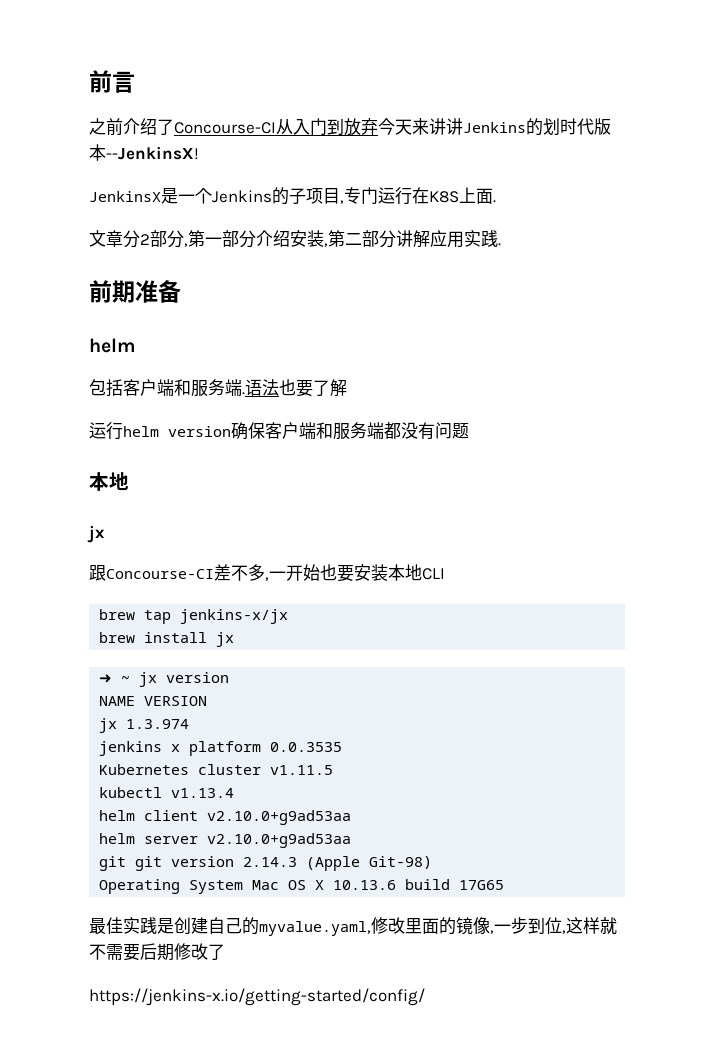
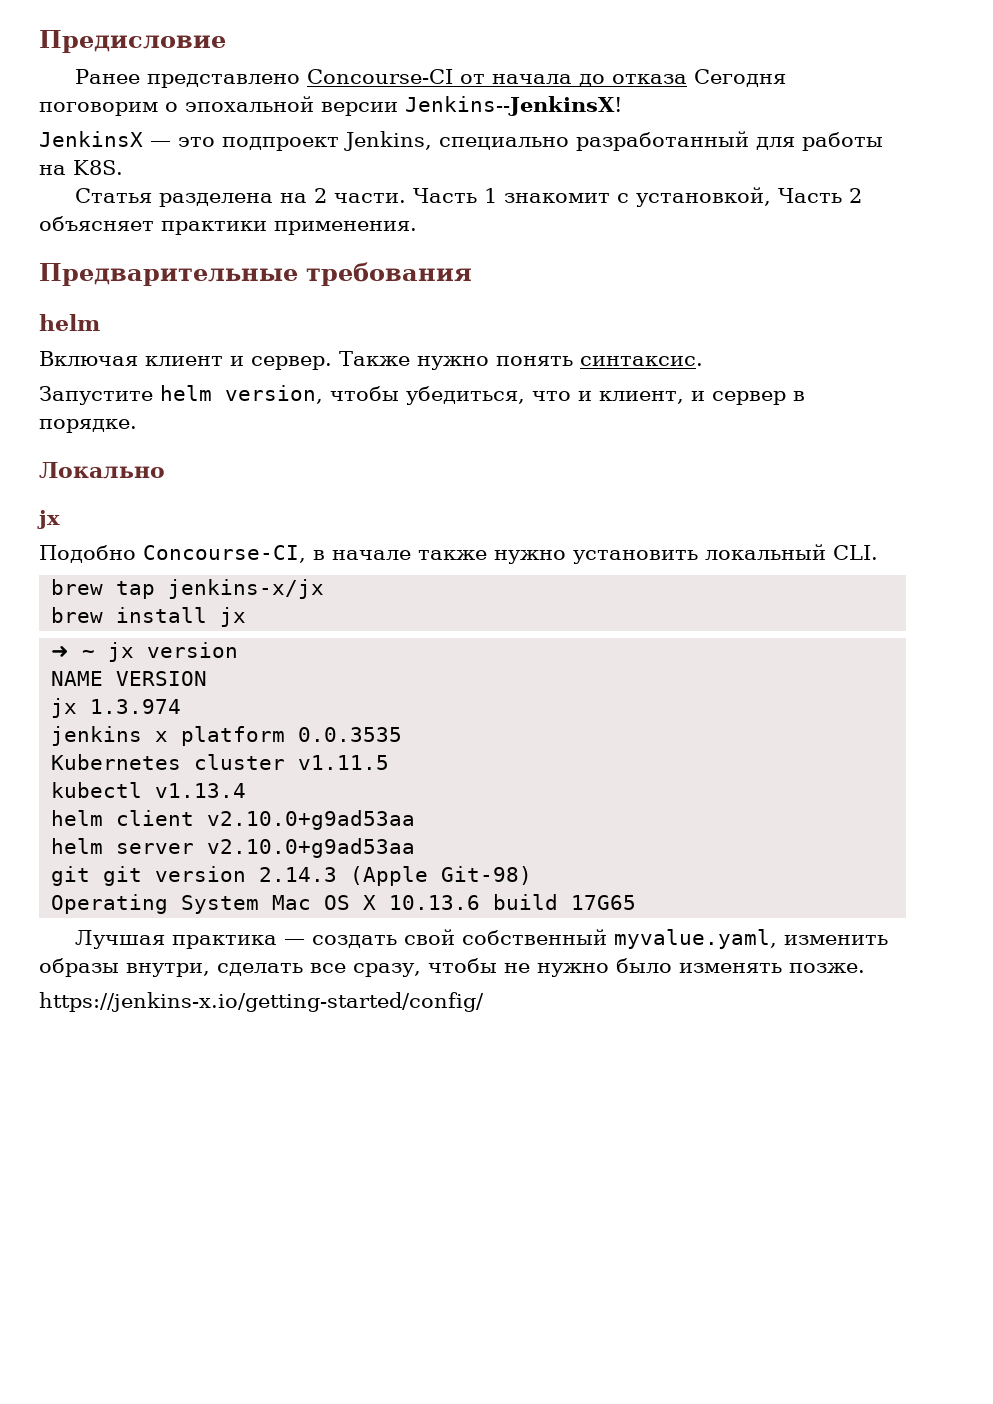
[89,70,135,93] [89,118,611,136] [89,144,199,161] [89,187,496,205] [89,230,501,248] [89,280,181,303] [89,338,136,353] [89,379,347,397] [89,422,469,440] [89,472,129,491] [87,525,105,543] [89,564,445,582] 前言 // 之前介绍了Concourse-CI从入门到放弃今天来讲讲Jenkins的划时代版本--JenkinsX! // JenkinsX是一个Jenkins的子项目,专门运行在K8S上面. // 文章分2部分,第一部分介绍安装,第二部分讲解应用实践. // 前期准备 // helm // 包括客户端和服务端.语法也要了解 // 运行helm version确保客户端和服务端都没有问题 // 本地 // jx // 跟Concourse-CI差不多,一开始也要安装本地CLI -> [39,30,226,53] [75,69,787,88] [39,96,622,116] [39,131,883,151] [39,160,123,175] [75,187,863,207] [39,216,417,235] [39,262,472,286] [39,314,100,331] [39,351,703,370] [39,385,805,405] [39,419,137,433] [39,462,165,479] [37,510,60,529] [39,544,878,564] Предисловие // Ранее представлено Concourse-CI от начала до отказа Сегодня поговорим о эпохальной версии Jenkins--JenkinsX! // JenkinsX — это подпроект Jenkins, специально разработанный для работы на K8S. // Статья разделена на 2 части. Часть 1 знакомит с установкой, Часть 2 объясняет практики применения. // Предварительные требования // helm // Включая клиент и сервер. Также нужно понять синтаксис. // Запустите helm version, чтобы убедиться, что и клиент, и сервер в порядке. // Локально // jx // Подобно Concourse-CI, в начале также нужно установить локальный CLI.
[89,917,617,936] [89,943,225,961] 最佳实践是创建自己的myvalue.yaml,修改里面的镜像,一步到位,这样就不需要后期修改了 -> [75,929,889,949] [39,958,865,977] Лучшая практика — создать свой собственный myvalue.yaml, изменить образы внутри, сделать все сразу, чтобы не нужно было изменять позже.

